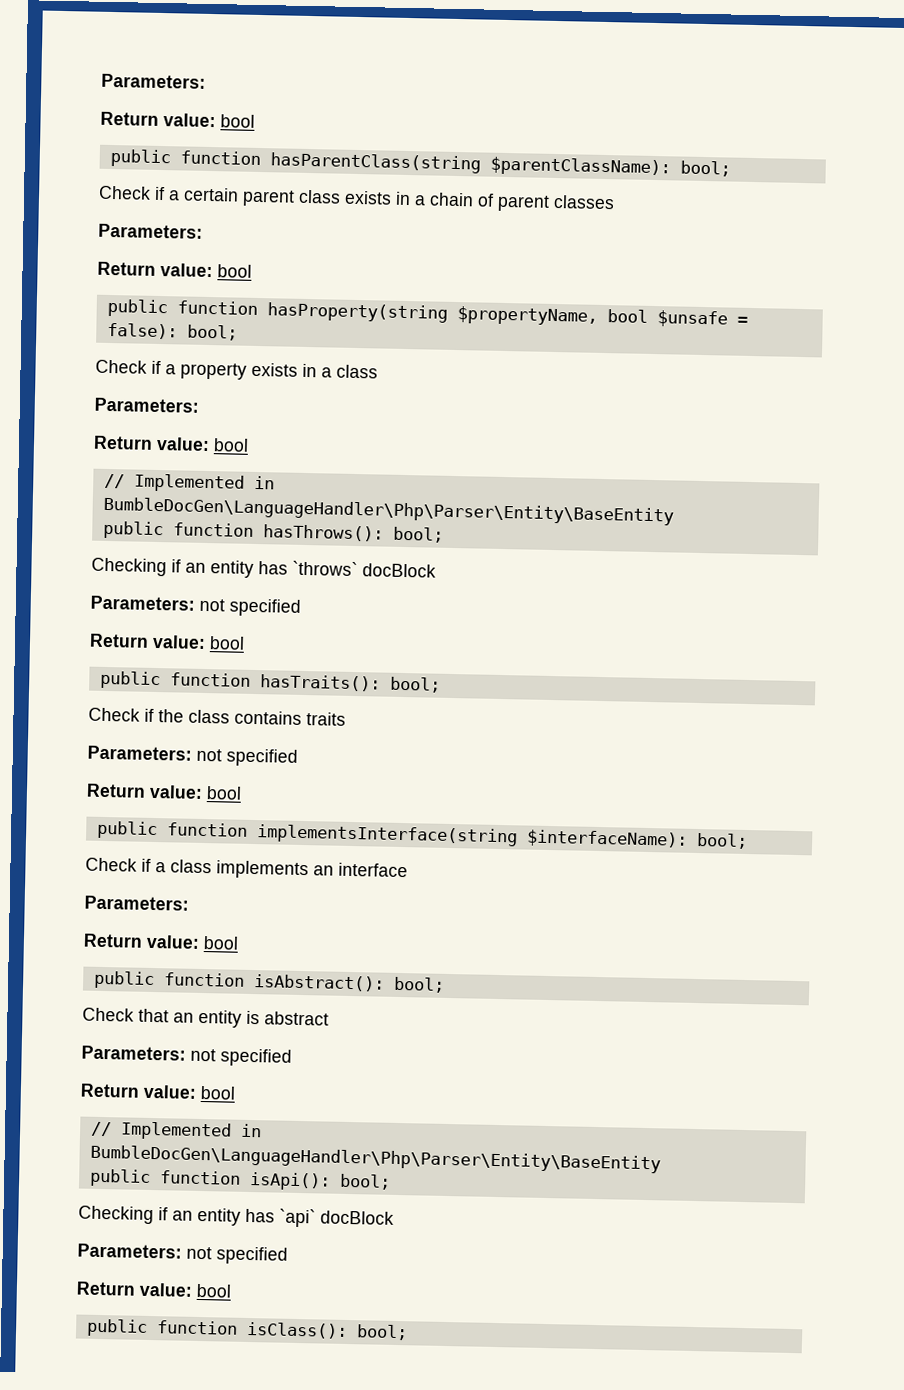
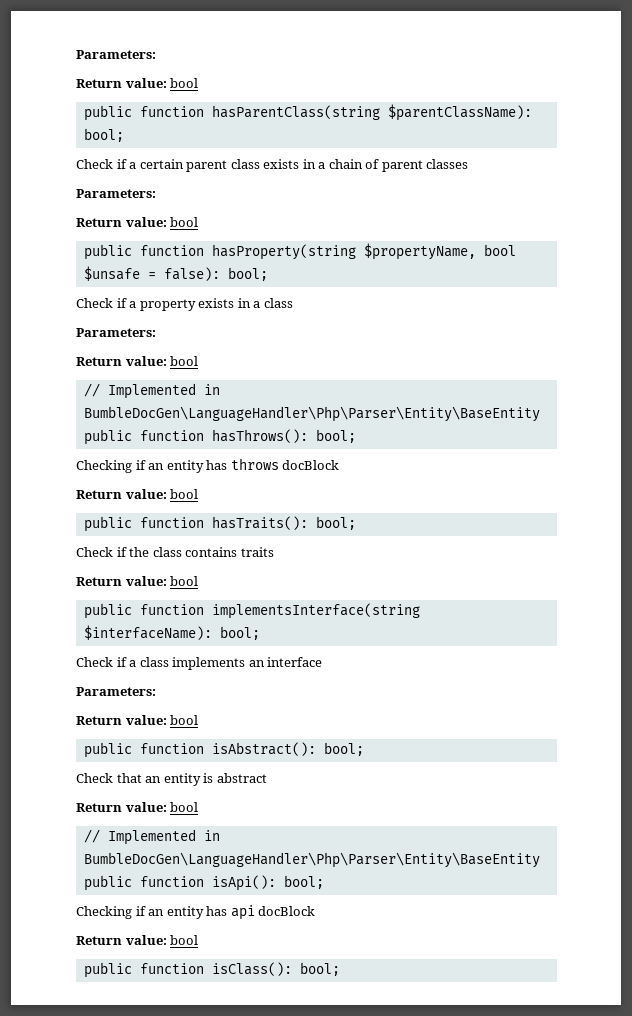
[292,560,436,578] [90,595,301,617] `throws` docBlock // Parameters: not specified -> [230,458,340,470] throws docBlock
[87,745,298,767] // Parameters: not specified -> (274, 552) none
[81,1045,292,1067] // Parameters: not specified -> (267, 778) none
[279,1208,394,1228] [77,1243,288,1265] `api` docBlock // Parameters: not specified -> [230,905,316,920] api docBlock

